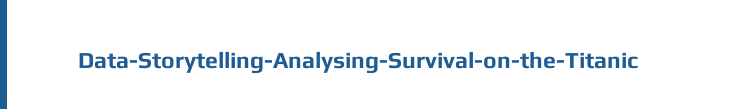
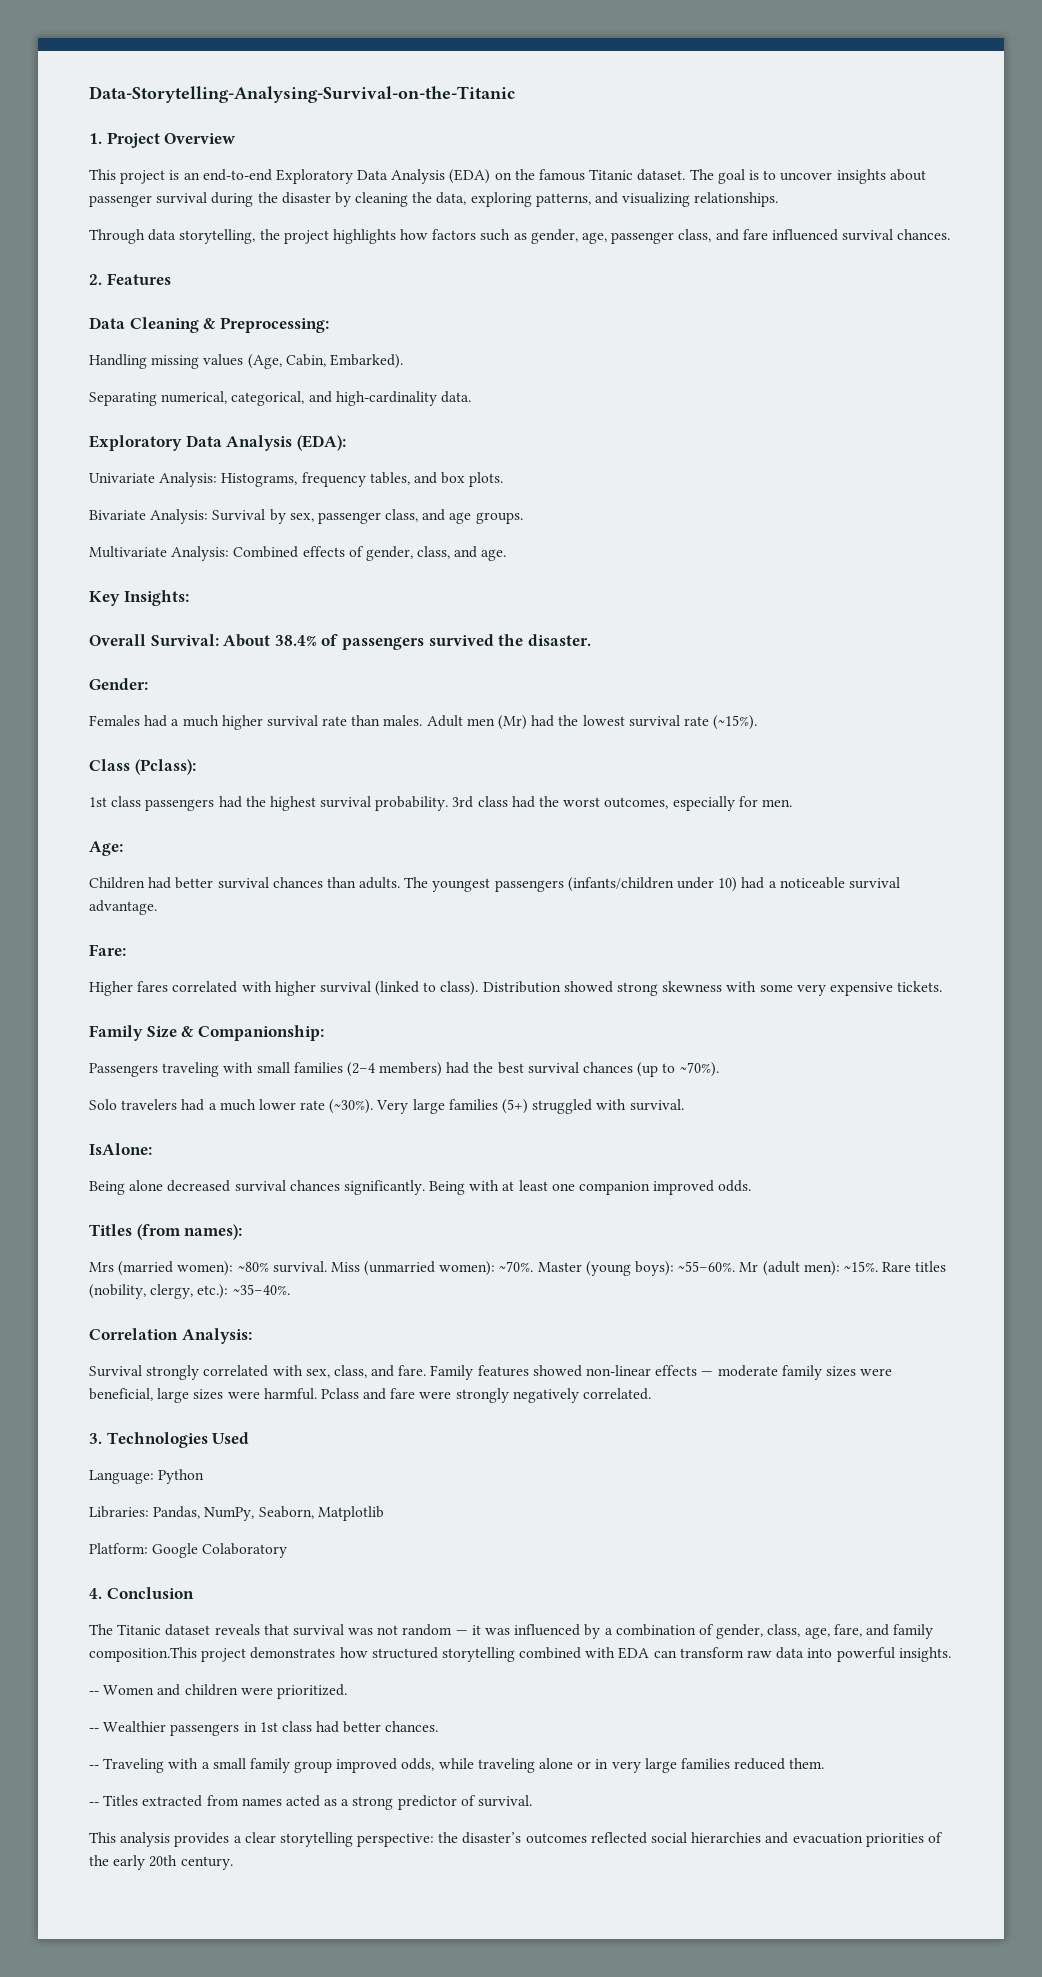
(638, 62) none -> [89,132,237,148] [89,169,926,184] [89,192,779,207] [89,229,951,244] [89,273,171,285] [89,317,329,333] [89,354,403,369] [89,391,471,406] [89,435,346,451] [89,472,504,487] [89,509,523,524] [89,546,507,561] [89,590,189,606] [89,634,591,650] [89,678,148,690] [89,715,758,730] [89,759,196,775] [89,796,792,811] [89,841,123,856] [89,877,900,892] [89,900,157,915] [89,944,126,956] [89,981,943,996] [89,1025,324,1041] [89,1062,719,1077] [89,1099,684,1114] [89,1143,152,1155] [89,1180,752,1195] [89,1224,243,1240] [89,1261,947,1276] [89,1284,290,1299] [89,1328,252,1344] [89,1365,893,1380] [89,1388,652,1403] [89,1432,250,1448] [89,1469,205,1484] [89,1506,384,1521] [89,1543,288,1558] [89,1587,194,1599] [89,1624,934,1639] [89,1647,951,1662] [89,1684,347,1699] [89,1721,439,1736] [89,1758,825,1773] [89,1795,533,1810] [89,1832,943,1847] [89,1855,233,1870] // 1. Project Overview // This project is an end-to-end Exploratory Data Analysis (EDA) on the famous Titanic dataset. The goal is to uncover insights about passenger survival during the disaster by cleaning the data, exploring patterns, and visualizing relationships. // Through data storytelling, the project highlights how factors such as gender, age, passenger class, and fare influenced survival chances. // 2. Features // Data Cleaning & Preprocessing: // Handling missing values (Age, Cabin, Embarked). // Separating numerical, categorical, and high-cardinality data. // Exploratory Data Analysis (EDA): // Univariate Analysis: Histograms, frequency tables, and box plots. // Bivariate Analysis: Survival by sex, passenger class, and age groups. // Multivariate Analysis: Combined effects of gender, class, and age. // Key Insights: // Overall Survival: About 38.4% of passengers survived the disaster. // Gender: // Females had a much higher survival rate than males. Adult men (Mr) had the lowest survival rate (~15%). // Class (Pclass): // 1st class passengers had the highest survival probability. 3rd class had the worst outcomes, especially for men. // Age: // Children had better survival chances than adults. The youngest passengers (infants/children under 10) had a noticeable survival advantage. // Fare: // Higher fares correlated with higher survival (linked to class). Distribution showed strong skewness with some very expensive tickets. // Family Size & Companionship: // Passengers traveling with small families (2–4 members) had the best survival chances (up to ~70%). // Solo travelers had a much lower rate (~30%). Very large families (5+) struggled with survival. // IsAlone: // Being alone decreased survival chances significantly. Being with at least one companion improved odds. // Titles (from names): // Mrs (married women): ~80% survival. Miss (unmarried women): ~70%. Master (young boys): ~55–60%. Mr (adult men): ~15%. Rare titles (nobility, clergy, etc.): ~35–40%. // Correlation Analysis: // Survival strongly correlated with sex, class, and fare. Family features showed non-linear effects — moderate family sizes were beneficial, large sizes were harmful. Pclass and fare were strongly negatively correlated. // 3. Technologies Used // Language: Python // Libraries: Pandas, NumPy, Seaborn, Matplotlib // Platform: Google Colaboratory // 4. Conclusion // The Titanic dataset reveals that survival was not random — it was influenced by a combination of gender, class, age, fare, and family composition.This project demonstrates how structured storytelling combined with EDA can transform raw data into powerful insights. // -- Women and children were prioritized. // -- Wealthier passengers in 1st class had better chances. // -- Traveling with a small family group improved odds, while traveling alone or in very large families reduced them. // -- Titles extracted from names acted as a strong predictor of survival. // This analysis provides a clear storytelling perspective: the disaster’s outcomes reflected social hierarchies and evacuation priorities of the early 20th century.

